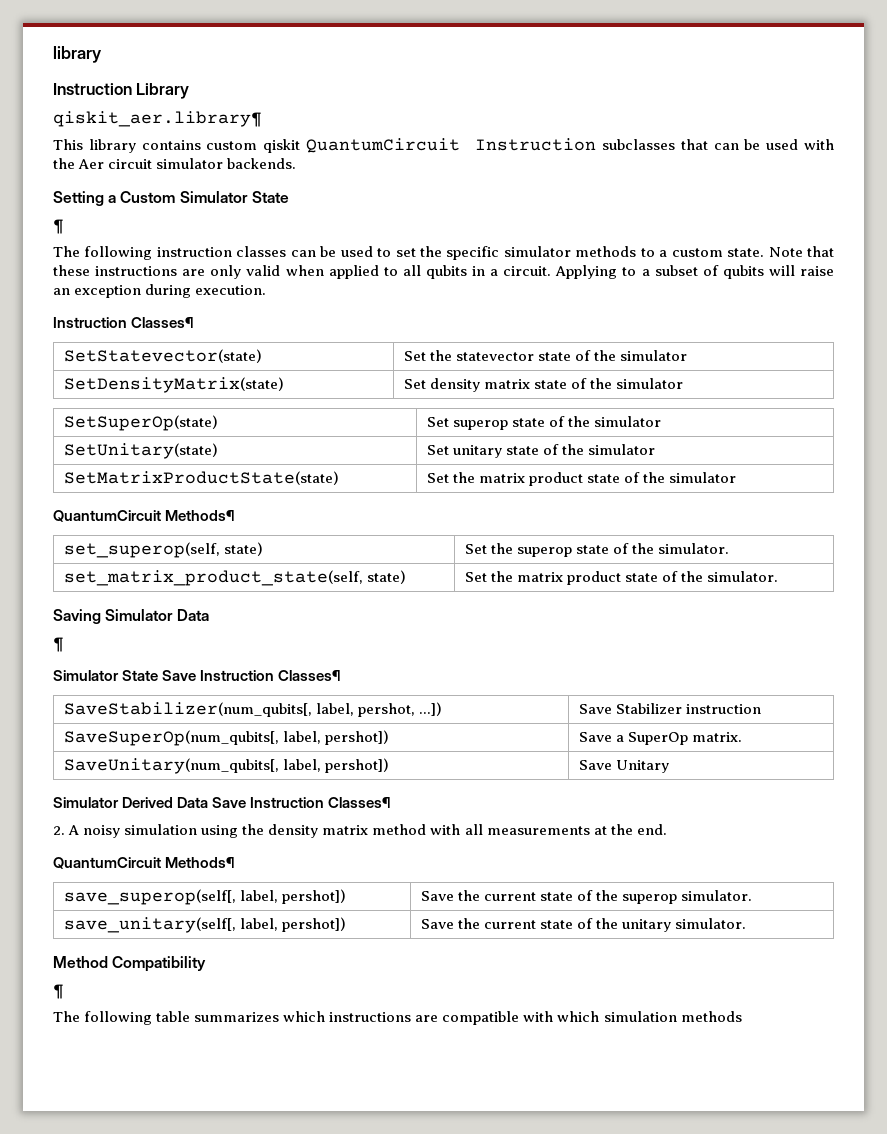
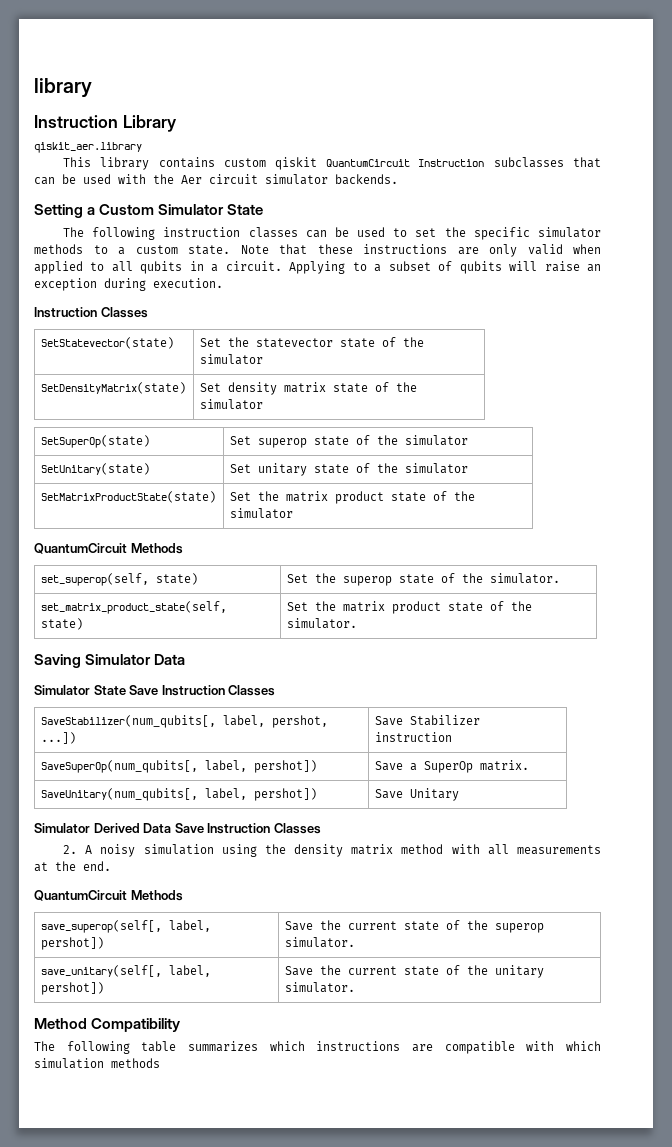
[53,111,262,127] qiskit_aer.library¶ -> [34,142,142,153] qiskit_aer.library
[53,219,64,234] // ¶ -> (264, 209) none
[131,317,195,328] Classes¶ -> [100,307,148,318] Classes
[165,510,236,521] Methods¶ -> [130,543,183,554] Methods
[53,637,64,652] // ¶ -> (186, 659) none
[278,670,342,681] Classes¶ -> [228,685,276,696] Classes
[328,797,392,808] Classes¶ -> [273,823,321,834] Classes
[165,857,236,868] Methods¶ -> [130,890,183,901] Methods
[53,984,64,999] // ¶ -> (181, 1025) none

